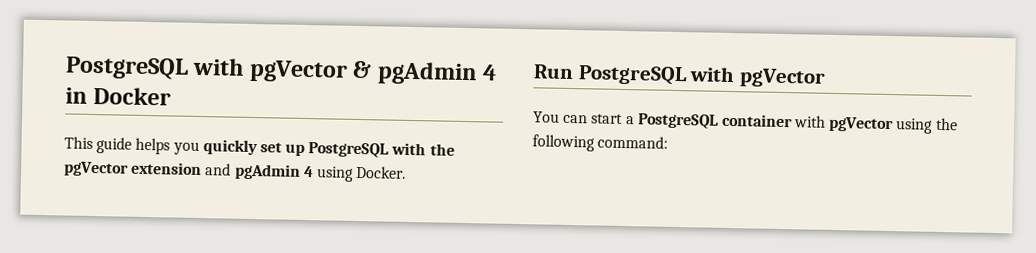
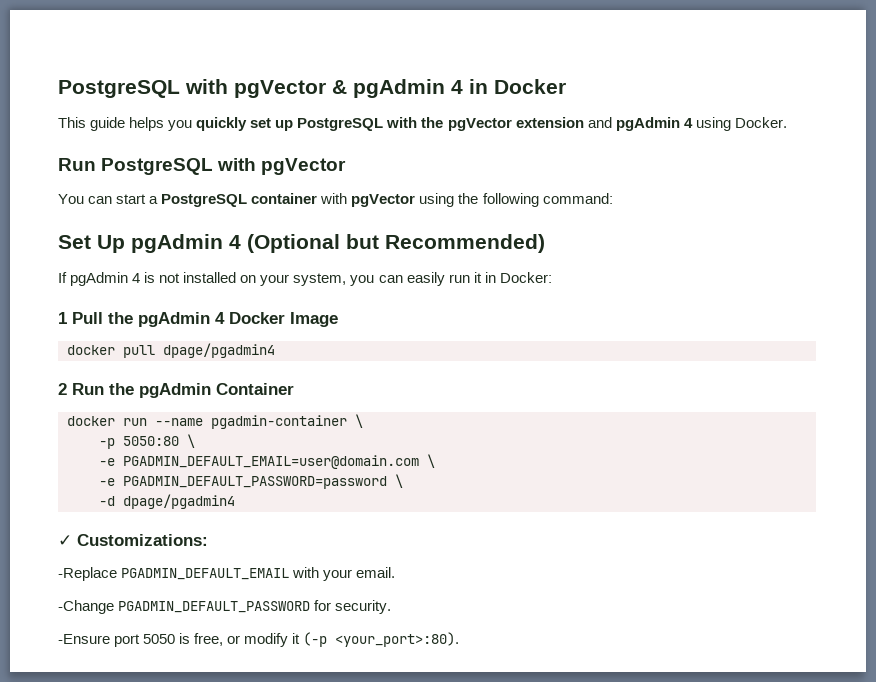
(669, 142) none -> [58,234,545,253] [58,272,552,286] [58,312,338,327] [67,343,275,358] [58,383,294,398] [67,414,363,429] [99,434,195,449] [99,454,435,469] [99,474,403,489] [99,494,235,509] [58,534,208,546] [58,567,396,581] [58,600,392,614] [58,632,460,647] // Set Up pgAdmin 4 (Optional but Recommended) // If pgAdmin 4 is not installed on your system, you can easily run it in Docker: // 1 Pull the pgAdmin 4 Docker Image // docker pull dpage/pgadmin4 // 2 Run the pgAdmin Container // docker run --name pgadmin-container \ // -p 5050:80 \ // -e PGADMIN_DEFAULT_EMAIL=user@domain.com \ // -e PGADMIN_DEFAULT_PASSWORD=password \ // -d dpage/pgadmin4 // ✓ Customizations: // -Replace PGADMIN_DEFAULT_EMAIL with your email. // -Change PGADMIN_DEFAULT_PASSWORD for security. // -Ensure port 5050 is free, or modify it (-p <your_port>:80).

